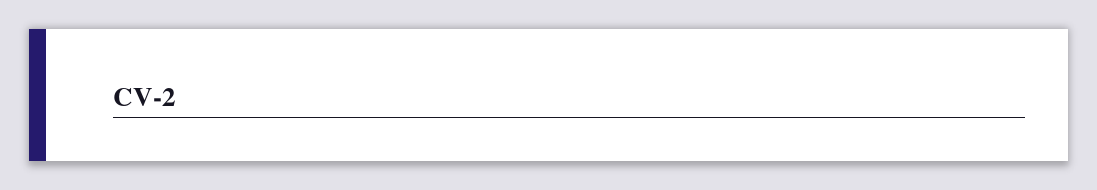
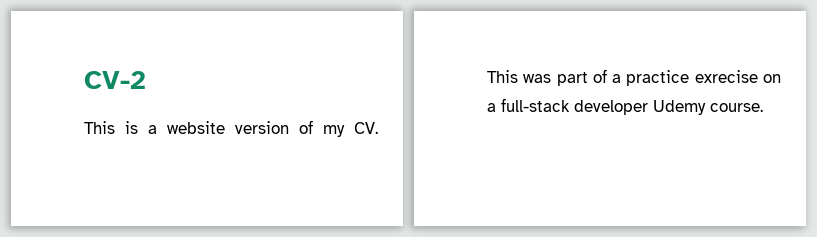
(176, 97) none -> [84,120,378,137] [487,69,781,86] [487,98,763,115] // This is a website version of my CV. This was part of a practice exrecise on a full-stack developer Udemy course.

